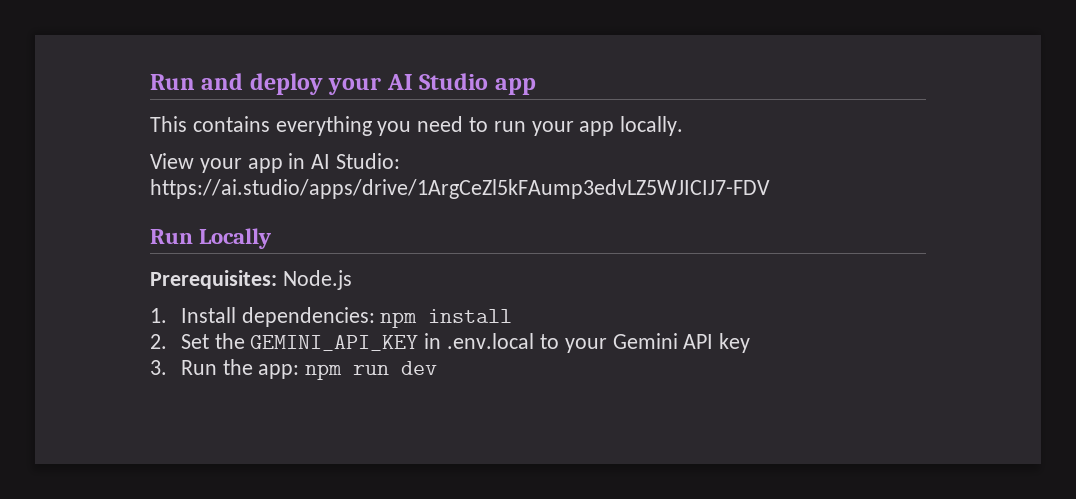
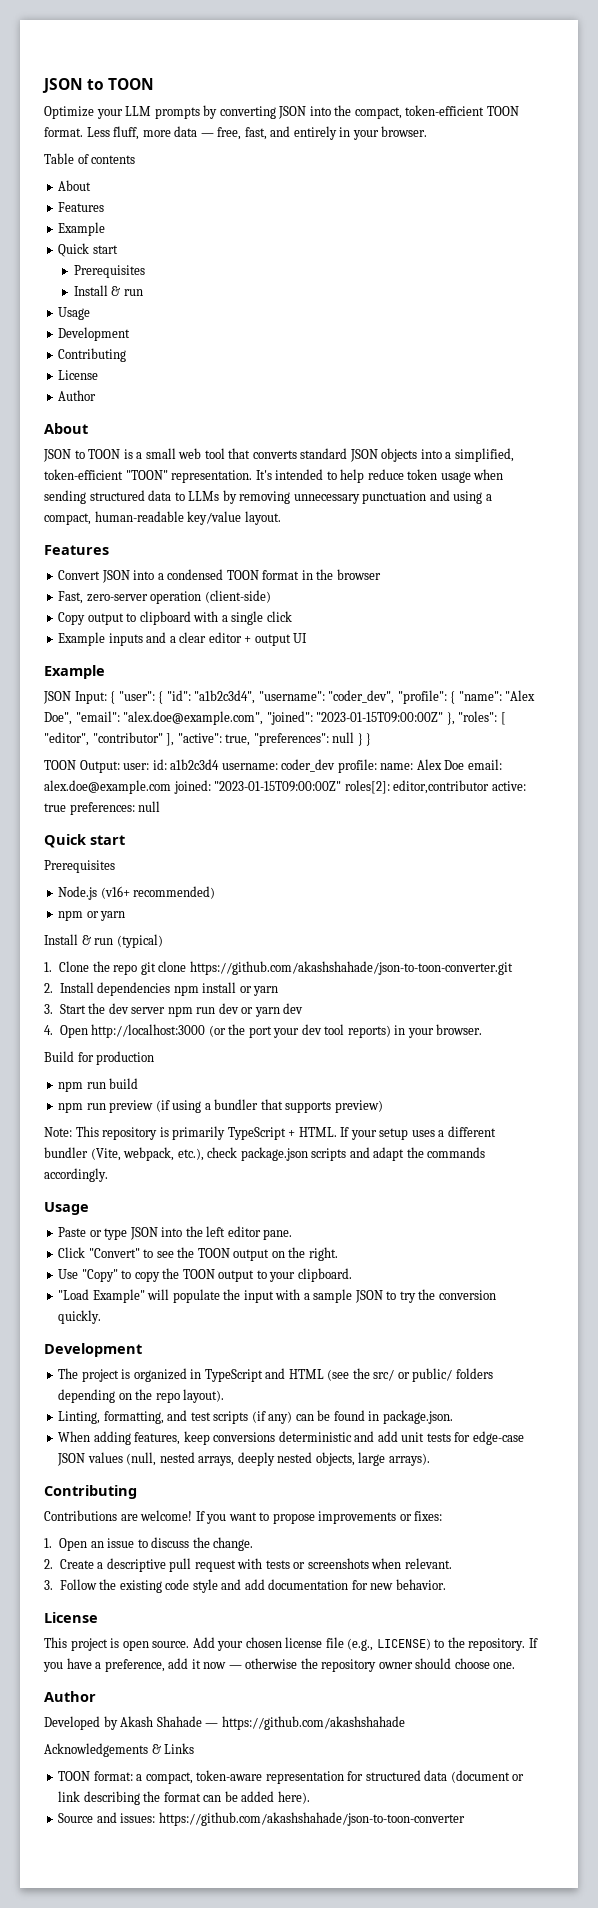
[150,73,536,95] [150,116,684,136] [150,153,401,173] [150,179,770,199] [150,228,272,249] [150,270,352,290] [150,307,513,328] [150,333,751,353] [150,359,438,380] Run and deploy your AI Studio app // This contains everything you need to run your app locally. // View your app in AI Studio: https://ai.studio/apps/drive/1ArgCeZl5kFAump3edvLZ5WJICIJ7-FDV // Run Locally // Prerequisites: Node.js // 1. Install dependencies: npm install // 2. Set the GEMINI_API_KEY in .env.local to your Gemini API key // 3. Run the app: npm run dev -> [42,78,155,93] [44,105,519,119] [44,126,428,140] [44,153,136,164] [58,180,92,191] [58,202,105,212] [58,222,106,236] [58,243,118,257] [73,265,145,278] [73,285,143,296] [58,307,91,320] [58,327,131,341] [58,348,127,362] [58,370,99,380] [58,390,97,401] [44,423,88,434] [43,448,514,462] [44,469,504,483] [44,490,492,504] [44,511,281,525] [44,545,109,555] [58,569,381,583] [58,590,271,604] [58,611,292,625] [58,632,308,646] [44,665,105,679] [43,690,536,704] [44,711,506,725] [44,732,372,746] [44,759,502,773] [44,780,526,794] [44,801,161,815] [44,834,125,848] [44,860,115,873] [58,886,216,900] [58,910,126,921] [44,934,163,948] [44,961,513,975] [44,982,279,996] [44,1003,304,1017] [44,1024,483,1038] [44,1051,155,1065] [58,1078,139,1092] [58,1099,383,1113] [44,1126,496,1140] [44,1147,486,1161] [44,1168,108,1182] [44,1202,89,1215] [58,1226,293,1240] [58,1247,338,1261] [58,1268,352,1282] [58,1289,496,1303] [58,1310,102,1324] [44,1343,142,1357] [58,1368,493,1382] [58,1389,225,1403] [58,1410,453,1424] [58,1431,524,1445] [57,1452,430,1466] [44,1485,137,1499] [44,1510,443,1524] [44,1537,254,1551] [44,1558,452,1572] [44,1579,446,1593] [44,1612,98,1623] [44,1637,538,1651] [43,1658,516,1672] [44,1691,96,1702] [44,1716,405,1730] [44,1743,195,1757] [58,1770,525,1784] [58,1791,310,1805] [58,1812,465,1826] JSON to TOON // Optimize your LLM prompts by converting JSON into the compact, token-efficient TOON format. Less fluff, more data — free, fast, and entirely in your browser. // Table of contents // About // Features // Example // Quick start // Prerequisites // Install & run // Usage // Development // Contributing // License // Author // About // JSON to TOON is a small web tool that converts standard JSON objects into a simplified, token-efficient "TOON" representation. It's intended to help reduce token usage when sending structured data to LLMs by removing unnecessary punctuation and using a compact, human-readable key/value layout. // Features // Convert JSON into a condensed TOON format in the browser // Fast, zero-server operation (client-side) // Copy output to clipboard with a single click // Example inputs and a clear editor + output UI // Example // JSON Input: { "user": { "id": "a1b2c3d4", "username": "coder_dev", "profile": { "name": "Alex Doe", "email": "alex.doe@example.com", "joined": "2023-01-15T09:00:00Z" }, "roles": [ "editor", "contributor" ], "active": true, "preferences": null } } // TOON Output: user: id: a1b2c3d4 username: coder_dev profile: name: Alex Doe email: alex.doe@example.com joined: "2023-01-15T09:00:00Z" roles[2]: editor,contributor active: true preferences: null // Quick start // Prerequisites // Node.js (v16+ recommended) // npm or yarn // Install & run (typical) // 1. Clone the repo git clone https://github.com/akashshahade/json-to-toon-converter.git // 2. Install dependencies npm install or yarn // 3. Start the dev server npm run dev or yarn dev // 4. Open http://localhost:3000 (or the port your dev tool reports) in your browser. // Build for production // npm run build // npm run preview (if using a bundler that supports preview) // Note: This repository is primarily TypeScript + HTML. If your setup uses a different bundler (Vite, webpack, etc.), check package.json scripts and adapt the commands accordingly. // Usage // Paste or type JSON into the left editor pane. // Click "Convert" to see the TOON output on the right. // Use "Copy" to copy the TOON output to your clipboard. // "Load Example" will populate the input with a sample JSON to try the conversion quickly. // Development // The project is organized in TypeScript and HTML (see the src/ or public/ folders depending on the repo layout). // Linting, formatting, and test scripts (if any) can be found in package.json. // When adding features, keep conversions deterministic and add unit tests for edge-case JSON values (null, nested arrays, deeply nested objects, large arrays). // Contributing // Contributions are welcome! If you want to propose improvements or fixes: // 1. Open an issue to discuss the change. // 2. Create a descriptive pull request with tests or screenshots when relevant. // 3. Follow the existing code style and add documentation for new behavior. // License // This project is open source. Add your chosen license file (e.g., LICENSE) to the repository. If you have a preference, add it now — otherwise the repository owner should choose one. // Author // Developed by Akash Shahade — https://github.com/akashshahade // Acknowledgements & Links // TOON format: a compact, token-aware representation for structured data (document or link describing the format can be added here). // Source and issues: https://github.com/akashshahade/json-to-toon-converter

